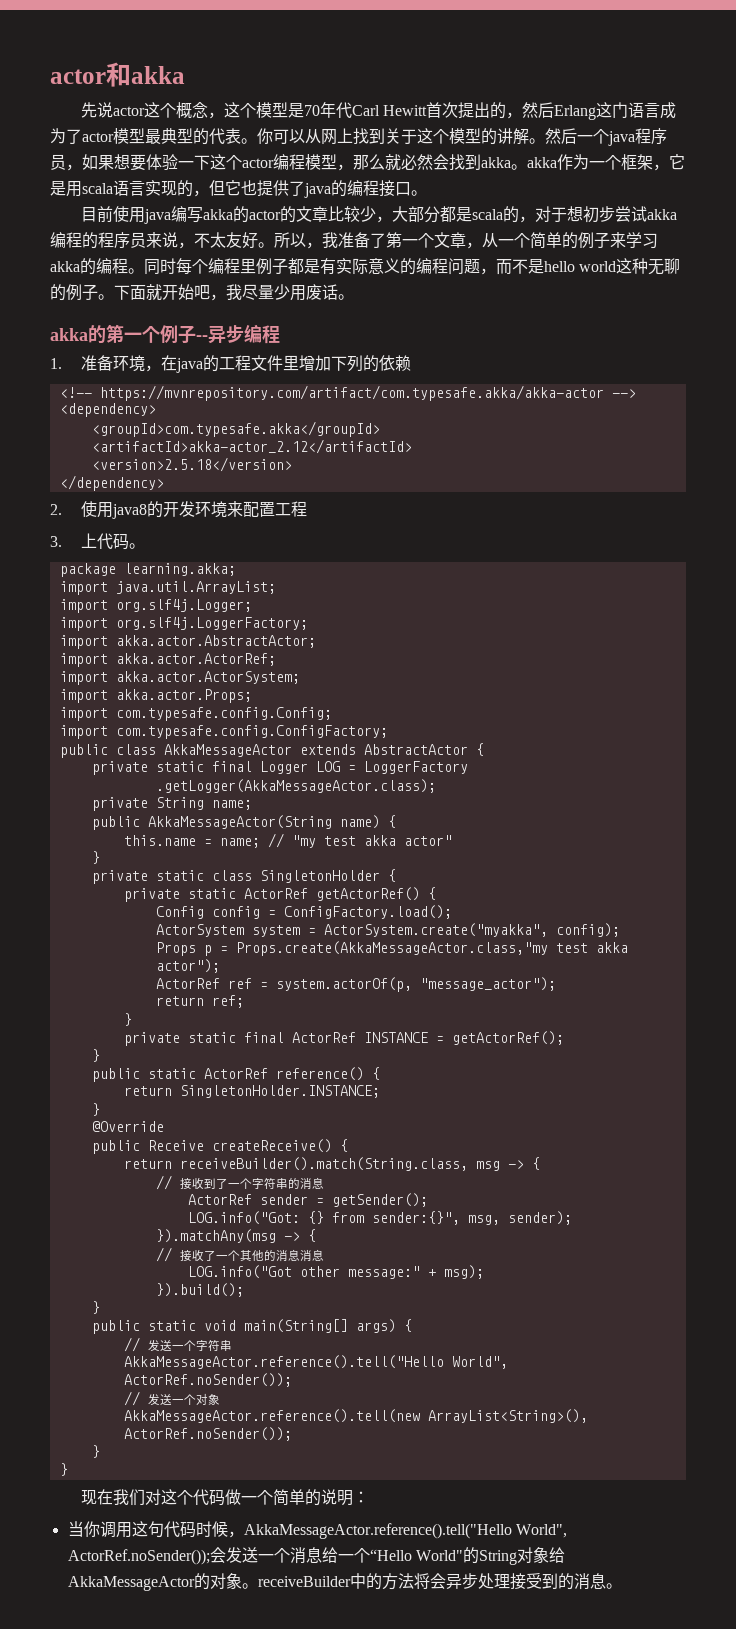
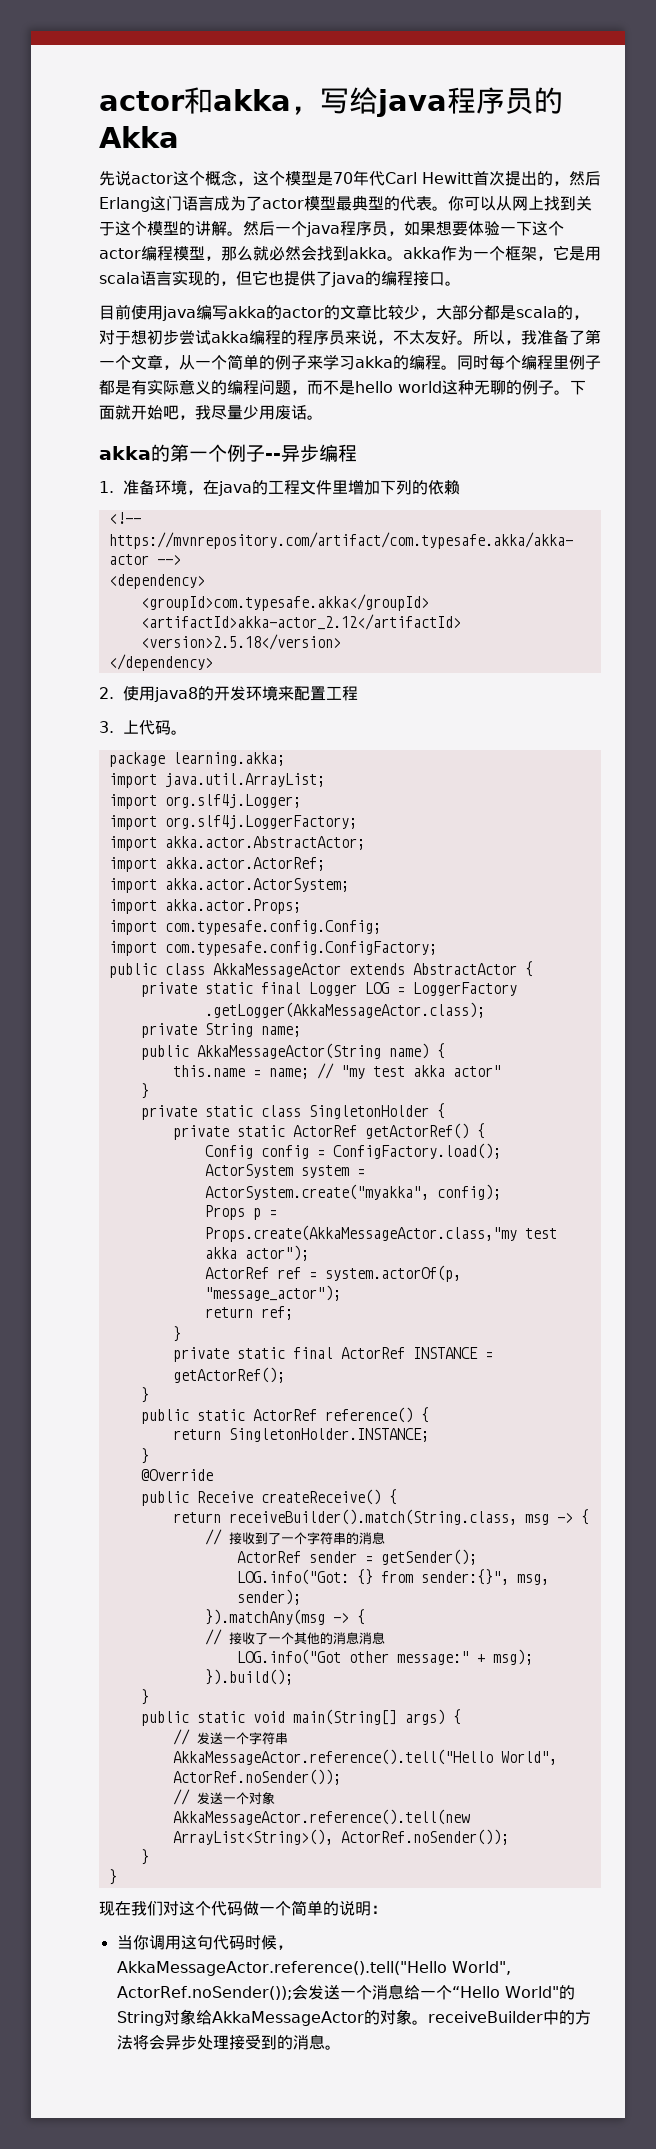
(185, 75) none -> [291,87,563,117] [99,126,179,148] ，写给java程序员的Akka

